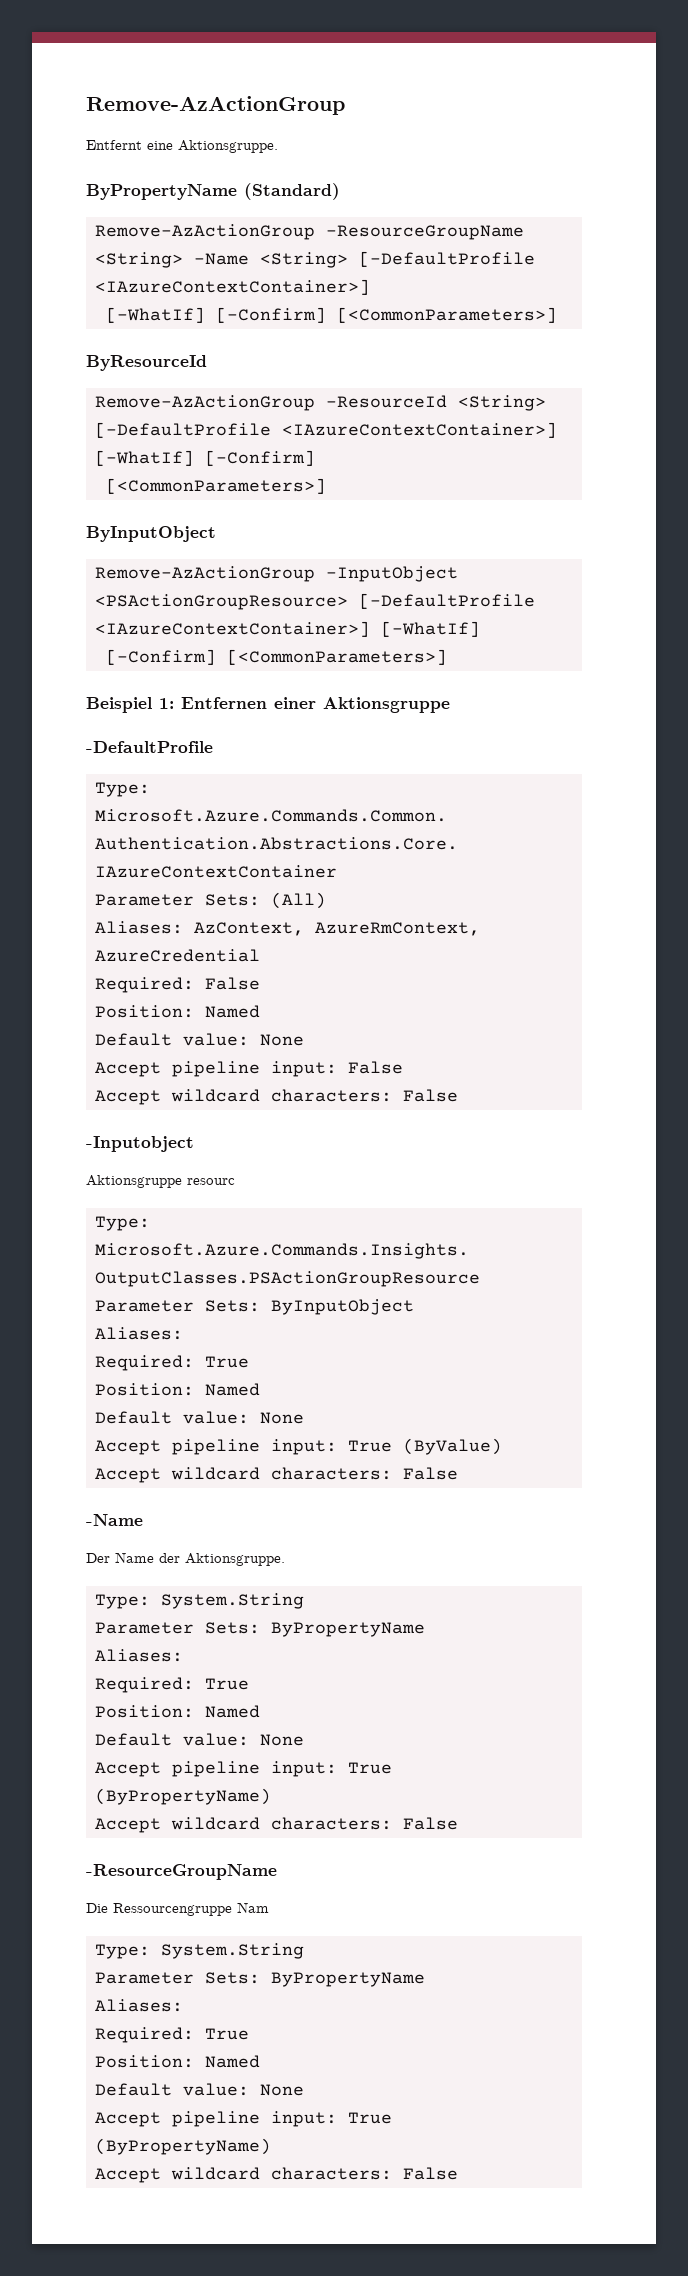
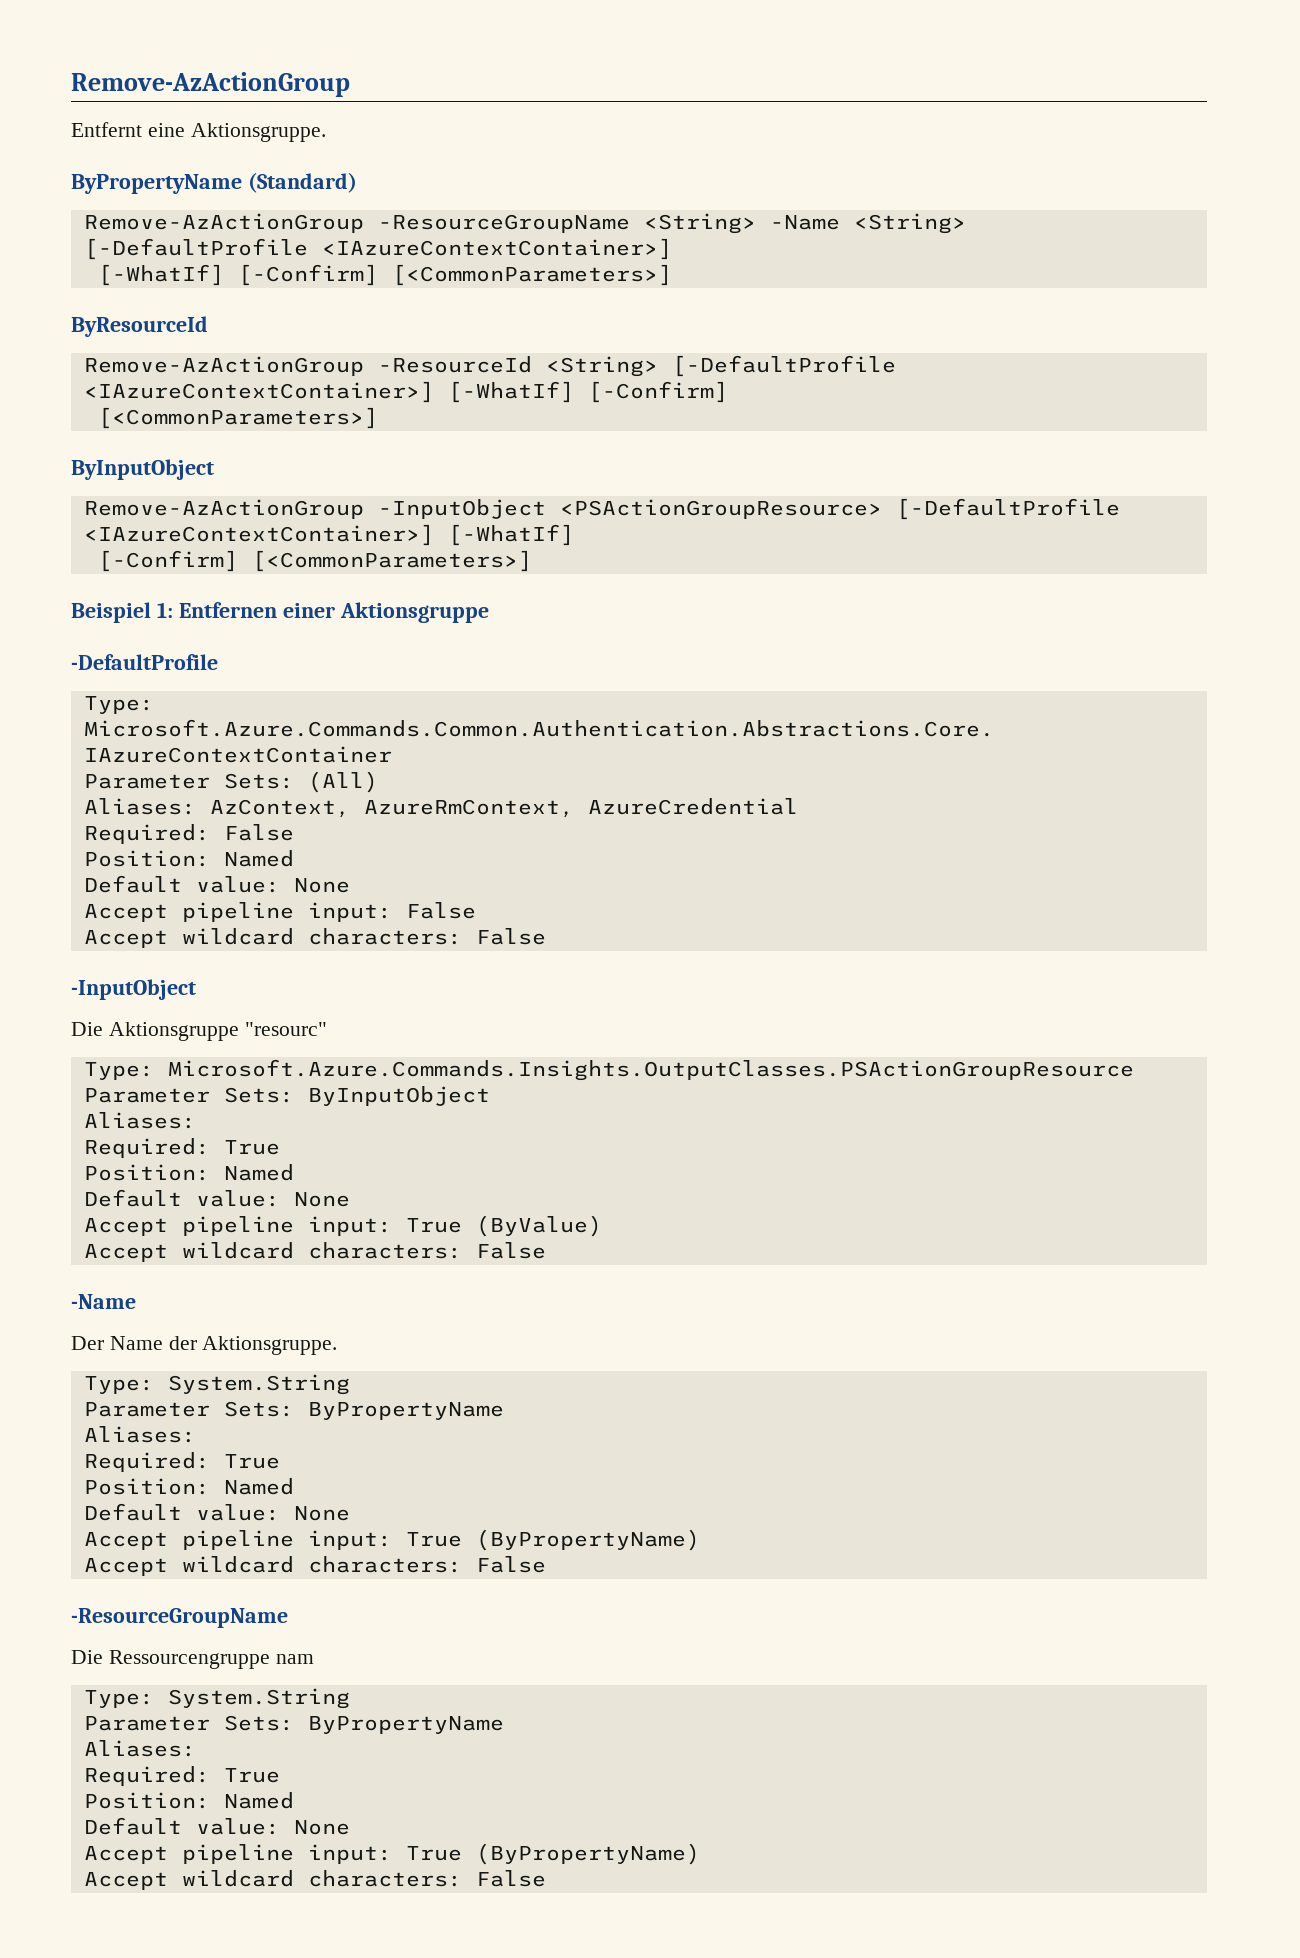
[86,1136,194,1152] [86,1175,235,1188] -Inputobject // Aktionsgruppe resourc -> [71,979,196,1000] [71,1022,327,1041] -InputObject // Die Aktionsgruppe "resourc"
[237,1902,269,1913] Nam -> [275,1654,314,1664] nam

